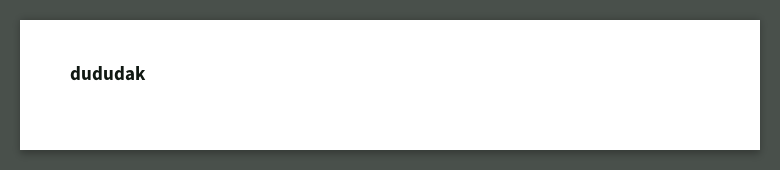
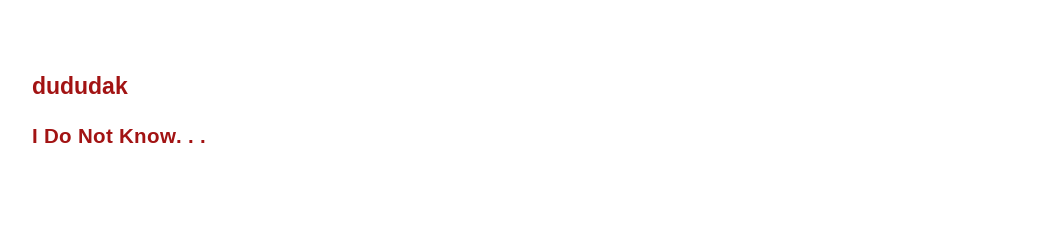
(146, 73) none -> [32,129,206,143] // I Do Not Know. . .

